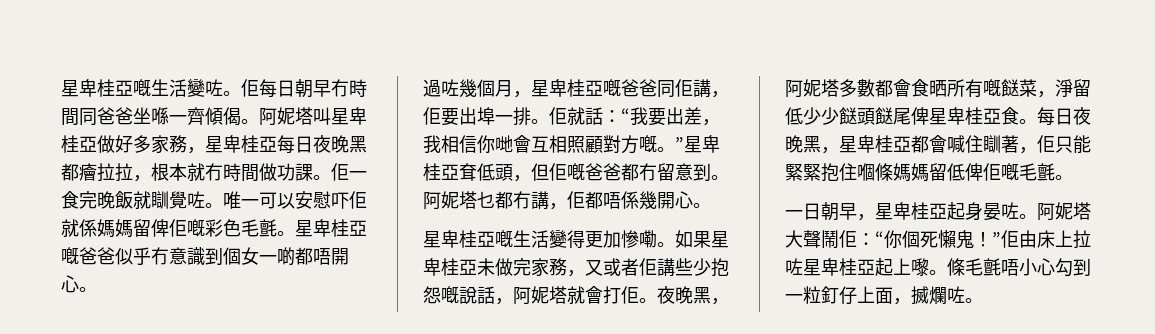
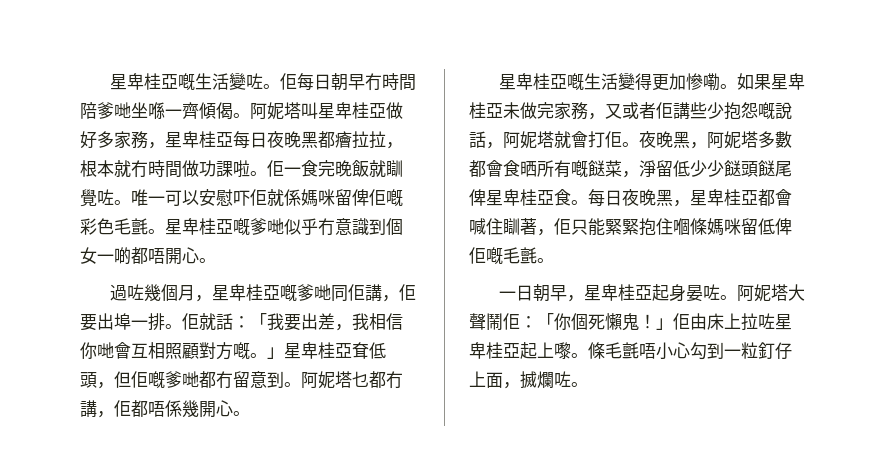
[79,107,133,126] 同爸爸 -> [80,102,131,119] 陪爹哋
(313, 172) none -> [233,160,250,177] 啦
[115,219,133,238] 媽 -> [318,189,335,206] 咪
[79,247,115,265] 爸爸 -> [250,218,284,235] 爹哋
[621,79,657,97] 爸爸 -> [297,284,332,301] 爹哋
[621,108,630,123] “ -> [250,313,267,328] 「
[675,137,684,151] ” -> [267,347,284,359] 」
[585,163,621,181] 爸爸 -> [165,371,199,388] 爹哋
[911,163,929,182] 媽 -> [724,218,741,235] 咪
[875,231,884,246] “ -> [537,313,554,328] 「
[992,232,1001,246] ” -> [656,318,673,330] 」

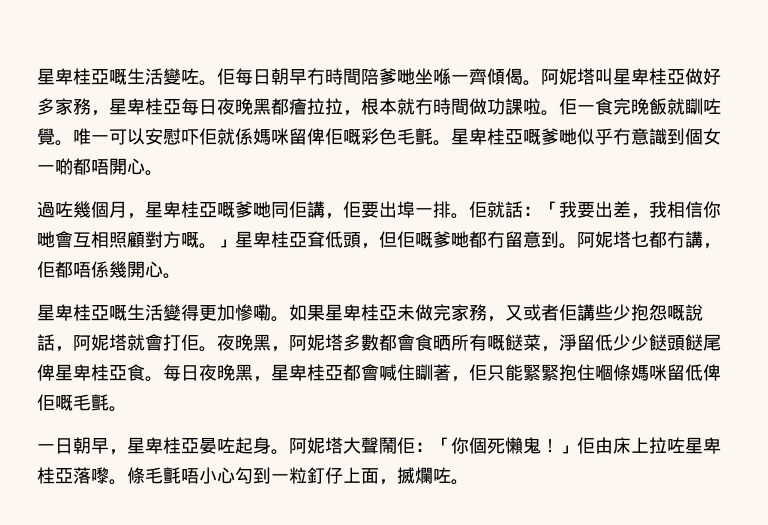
[80,189,114,207] 覺咗 -> [703,98,721,114] [37,128,55,145] 咗覺
[652,284,721,302] 起身晏咗 -> [199,437,271,454] 晏咗起身
[520,342,554,359] 起上 -> [73,467,91,484] 落

